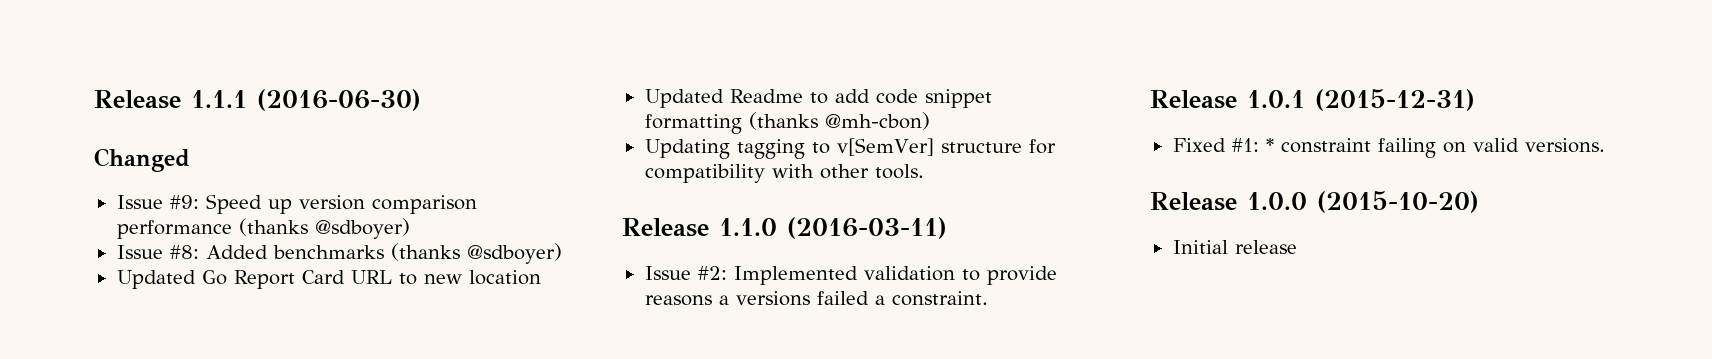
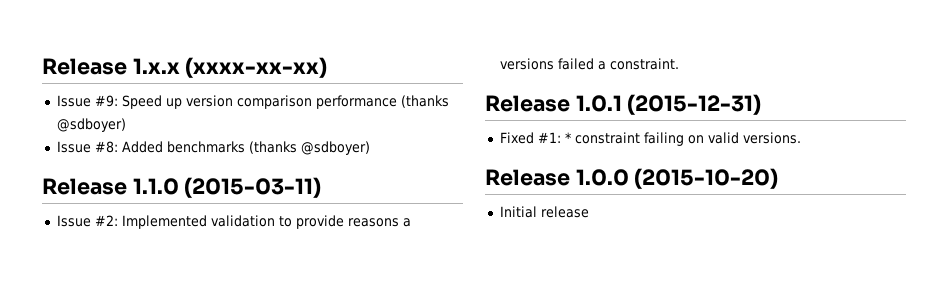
[94,89,421,111] [94,148,190,172] Release 1.1.1 (2016-06-30) // Changed -> [42,57,328,78] Release 1.x.x (xxxx-xx-xx)
[116,270,541,289] [644,89,992,108] [644,112,930,134] [644,138,1056,159] [644,164,924,183] // Updated Go Report Card URL to new location // Updated Readme to add code snippet formatting (thanks @mh-cbon) // Updating tagging to v[SemVer] structure for compatibility with other tools. -> (370, 148) none
[787,217,947,239] (2016-03-11) -> [184,177,322,198] (2015-03-11)

